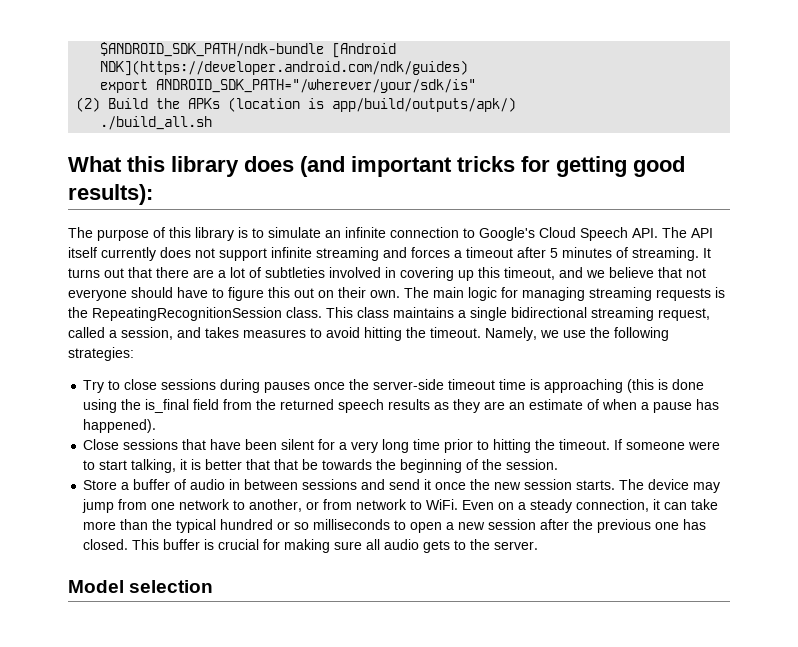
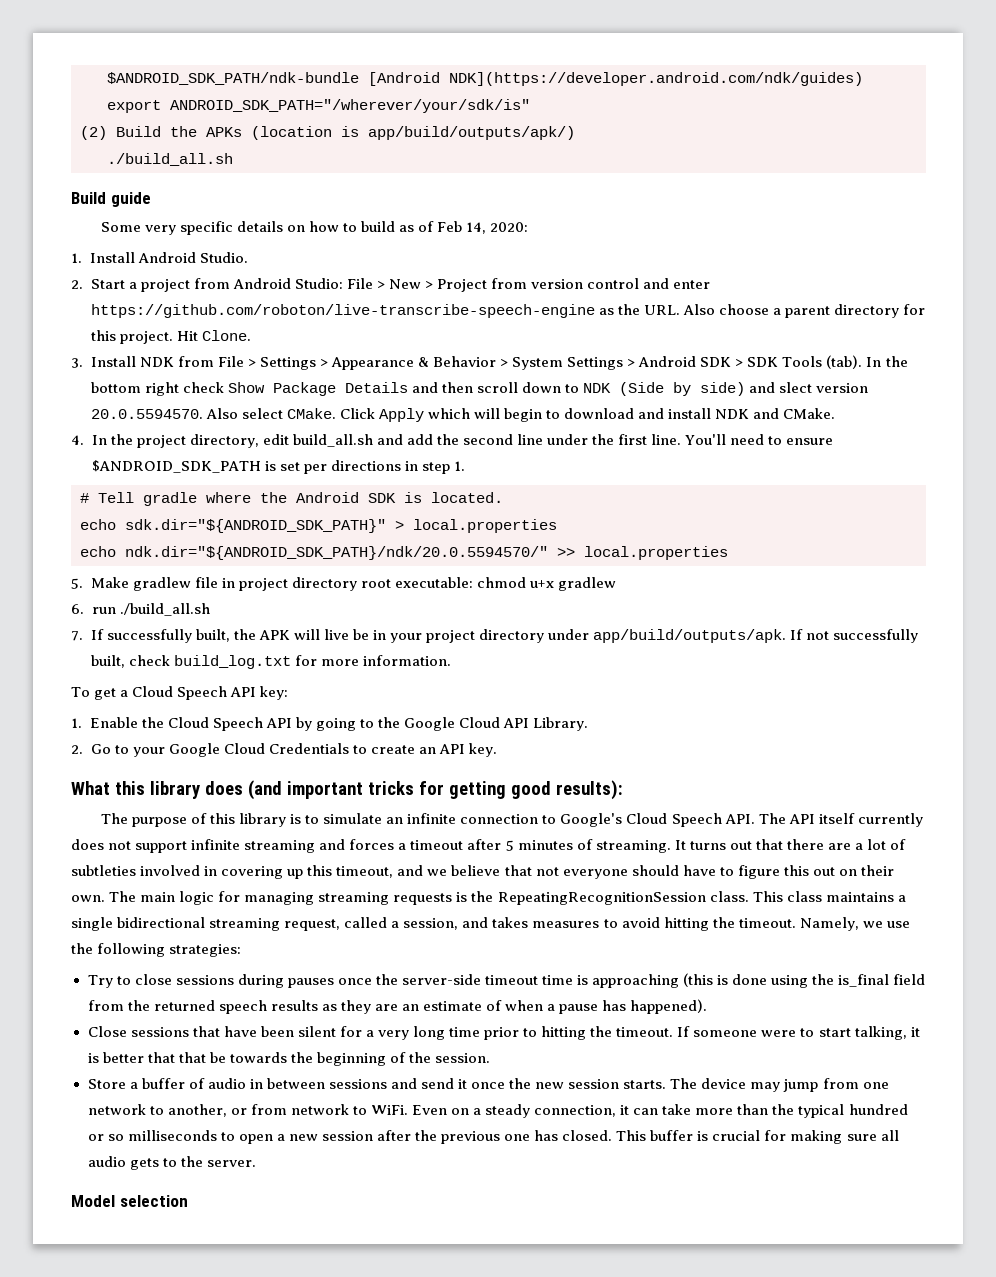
(213, 123) none -> [71,192,151,207] [100,221,529,235] [71,252,248,263] [71,278,711,292] [90,304,925,318] [90,330,251,344] [71,355,908,370] [90,382,869,396] [90,408,836,422] [71,434,834,448] [91,460,465,474] [80,492,503,506] [80,519,557,533] [80,546,728,560] [71,577,616,591] [71,603,210,616] [71,629,919,643] [90,655,451,669] [71,686,289,700] [71,717,589,731] [71,743,498,757] // Build guide // Some very specific details on how to build as of Feb 14, 2020: // 1. Install Android Studio. // 2. Start a project from Android Studio: File > New > Project from version control and enter https://github.com/roboton/live-transcribe-speech-engine as the URL. Also choose a parent directory for this project. Hit Clone. // 3. Install NDK from File > Settings > Appearance & Behavior > System Settings > Android SDK > SDK Tools (tab). In the bottom right check Show Package Details and then scroll down to NDK (Side by side) and slect version 20.0.5594570. Also select CMake. Click Apply which will begin to download and install NDK and CMake. // 4. In the project directory, edit build_all.sh and add the second line under the first line. You'll need to ensure $ANDROID_SDK_PATH is set per directions in step 1. // # Tell gradle where the Android SDK is located. // echo sdk.dir="${ANDROID_SDK_PATH}" > local.properties // echo ndk.dir="${ANDROID_SDK_PATH}/ndk/20.0.5594570/" >> local.properties // 5. Make gradlew file in project directory root executable: chmod u+x gradlew // 6. run ./build_all.sh // 7. If successfully built, the APK will live be in your project directory under app/build/outputs/apk. If not successfully built, check build_log.txt for more information. // To get a Cloud Speech API key: // 1. Enable the Cloud Speech API by going to the Google Cloud API Library. // 2. Go to your Google Cloud Credentials to create an API key.

